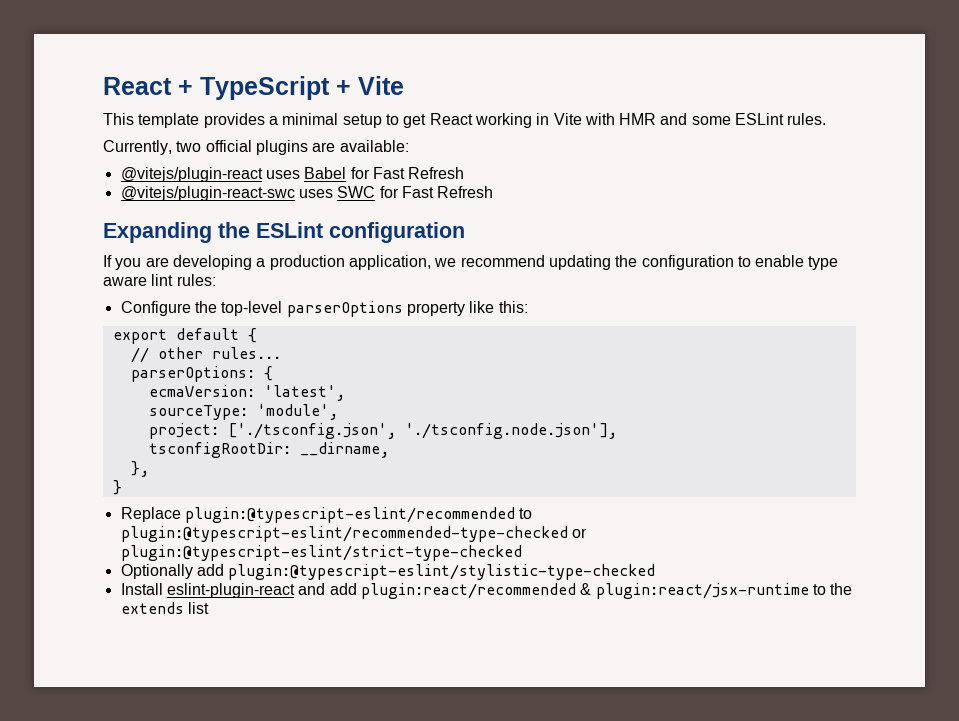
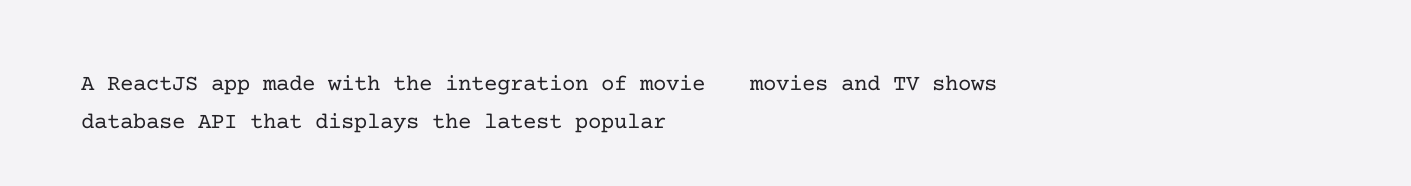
[103,76,404,100] [103,113,827,128] [103,140,409,155] [120,167,465,182] [120,186,494,201] [103,222,465,243] [103,255,839,270] [103,274,216,286] [120,301,528,317] [112,328,257,344] [130,347,281,363] [130,366,273,382] [148,385,345,401] [148,404,338,420] [148,423,617,439] [148,442,389,458] [130,461,149,477] [112,480,122,495] [120,507,533,523] [120,526,587,542] [120,545,522,561] [120,564,656,580] [120,583,853,599] [120,602,209,614] React + TypeScript + Vite // This template provides a minimal setup to get React working in Vite with HMR and some ESLint rules. // Currently, two official plugins are available: // @vitejs/plugin-react uses Babel for Fast Refresh // @vitejs/plugin-react-swc uses SWC for Fast Refresh // Expanding the ESLint configuration // If you are developing a production application, we recommend updating the configuration to enable type aware lint rules: // Configure the top-level parserOptions property like this: // export default { // // other rules... // parserOptions: { // ecmaVersion: 'latest', // sourceType: 'module', // project: ['./tsconfig.json', './tsconfig.node.json'], // tsconfigRootDir: __dirname, // }, // } // Replace plugin:@typescript-eslint/recommended to plugin:@typescript-eslint/recommended-type-checked or plugin:@typescript-eslint/strict-type-checked // Optionally add plugin:@typescript-eslint/stylistic-type-checked // Install eslint-plugin-react and add plugin:react/recommended & plugin:react/jsx-runtime to the extends list -> [81,75,705,95] [81,113,666,133] [749,75,997,91] A ReactJS app made with the integration of movie database API that displays the latest popular movies and TV shows

